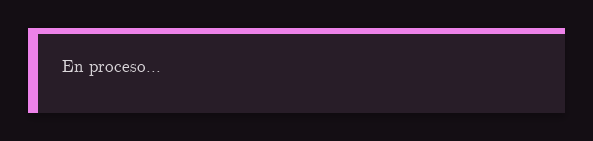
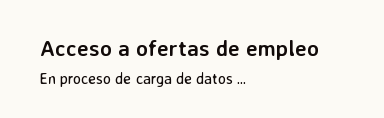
[62,60,161,76] En proceso... -> [40,40,319,60] [40,72,247,87] Acceso a ofertas de empleo // En proceso de carga de datos ...

